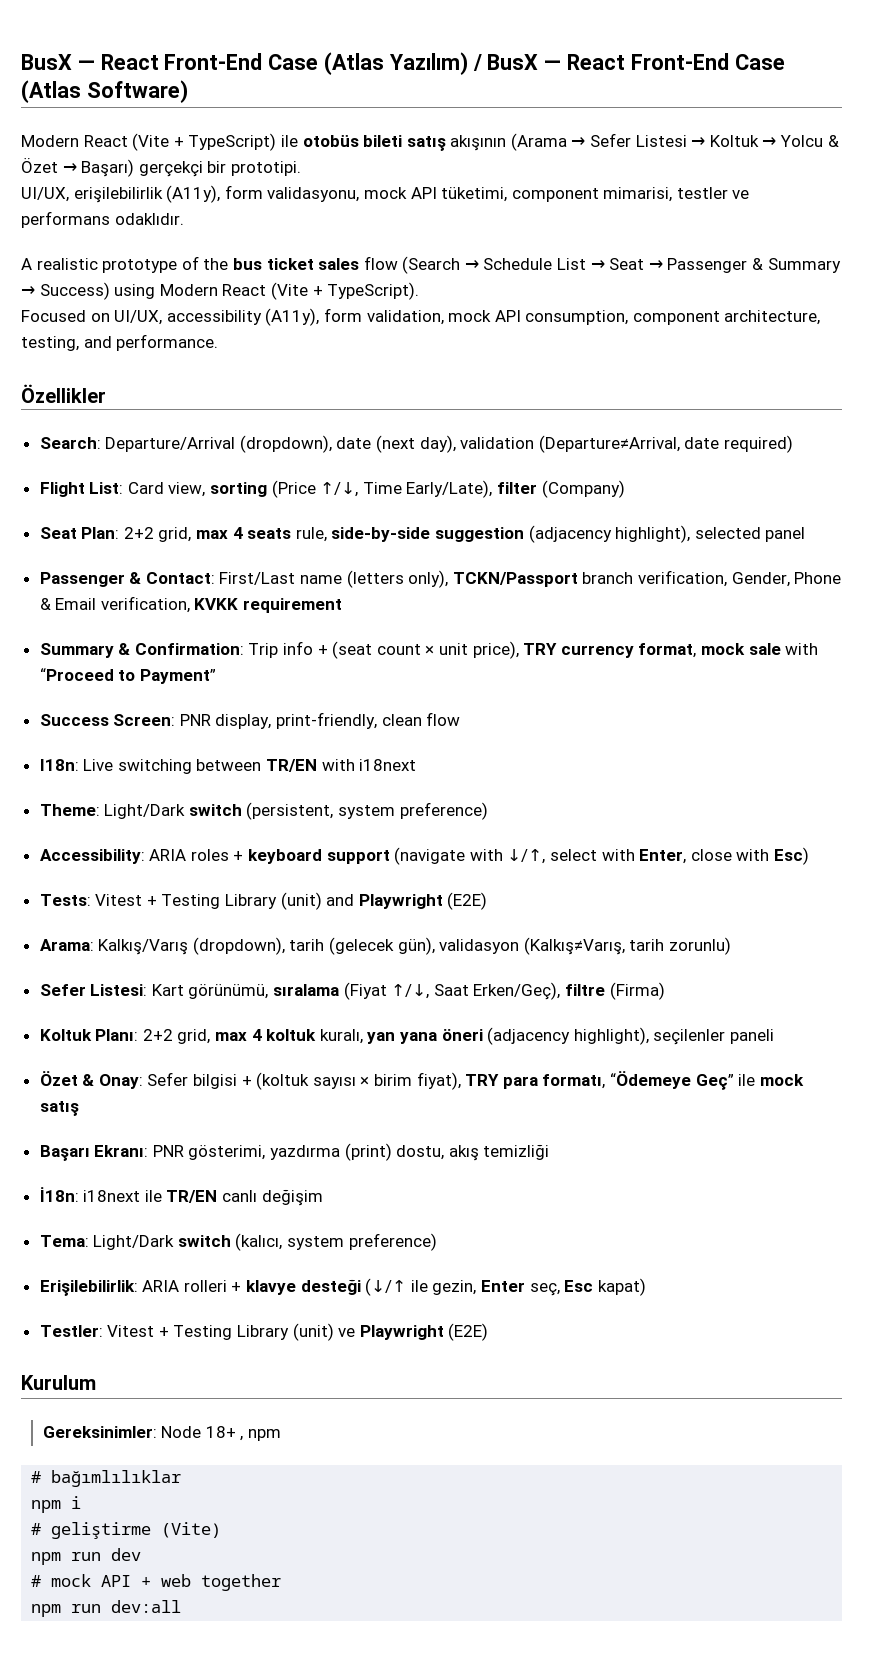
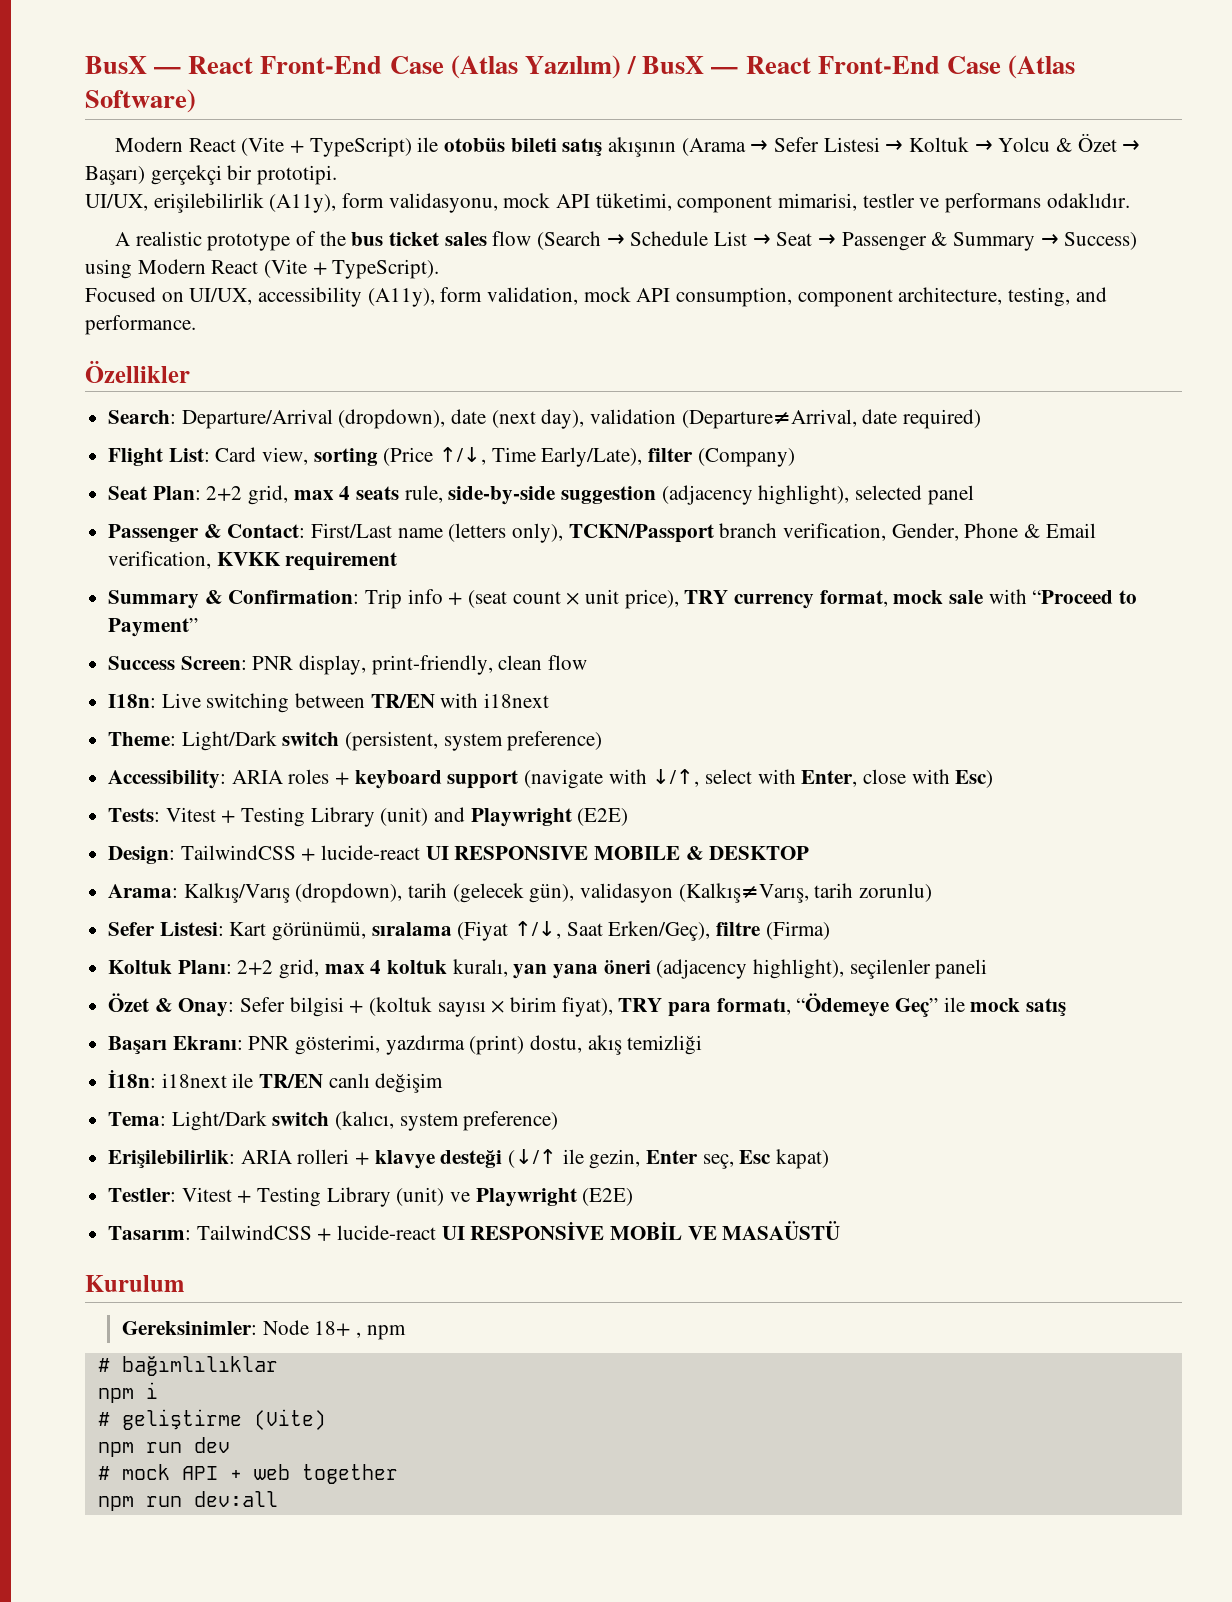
(488, 901) none -> [108,845,810,864] // Design: TailwindCSS + lucide-react UI RESPONSIVE MOBILE & DESKTOP
(489, 1332) none -> [108,1221,841,1241] // Tasarım: TailwindCSS + lucide-react UI RESPONSİVE MOBİL VE MASAÜSTÜ

